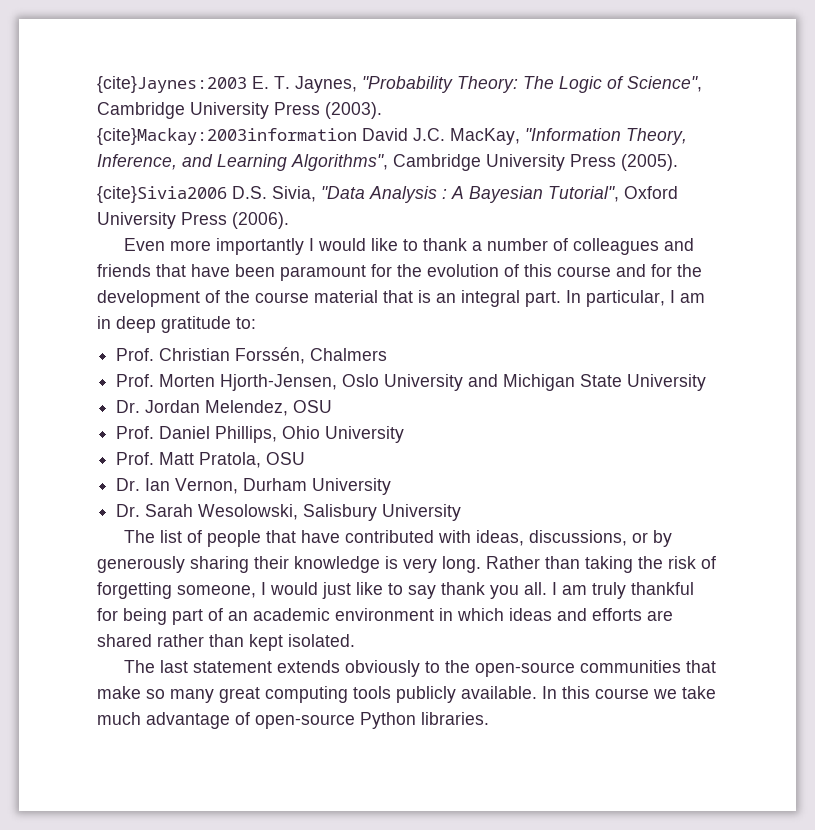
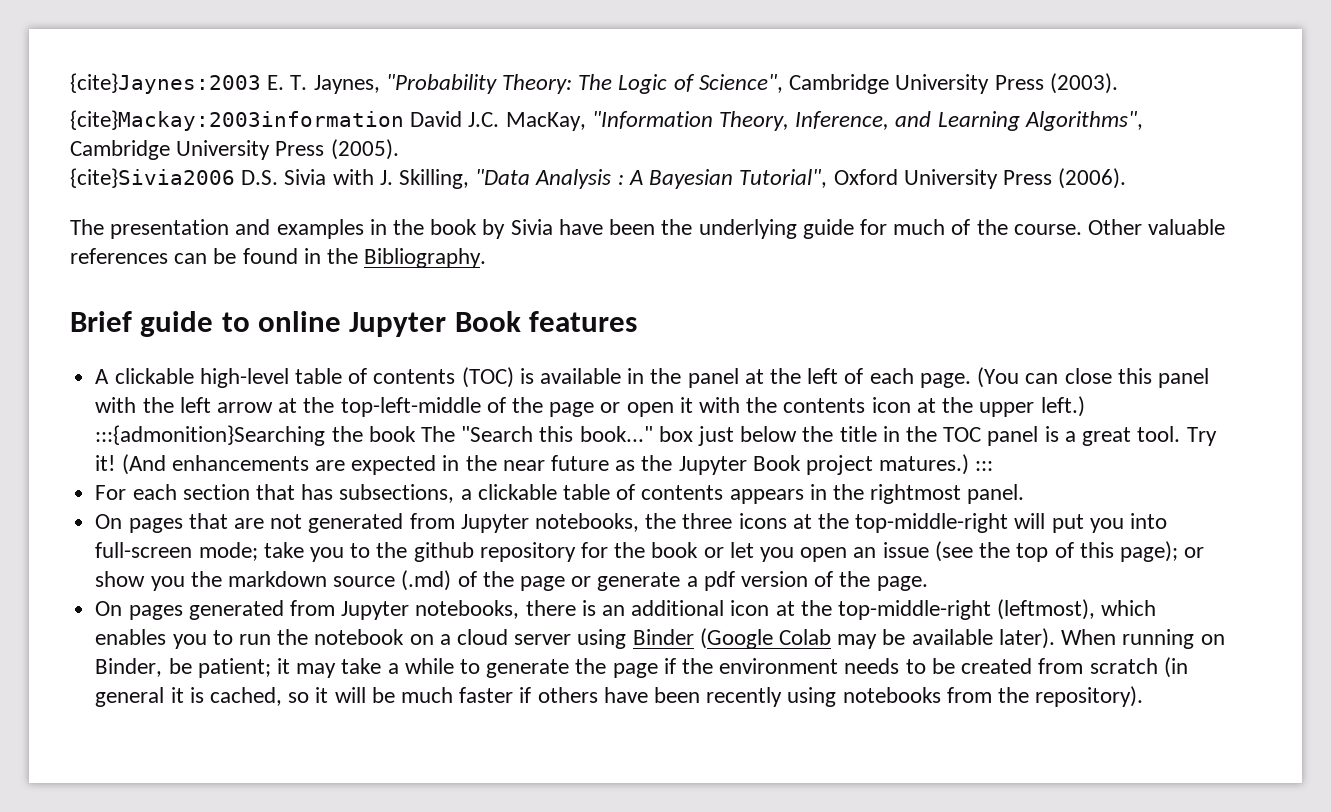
[272,186,316,202] Sivia, -> [284,169,470,189] Sivia with J. Skilling,
[123,238,694,255] [97,264,702,281] [97,290,705,307] [97,316,256,333] [116,347,388,364] [116,374,707,391] [116,400,333,416] [116,426,405,443] [116,452,306,468] [116,478,392,495] [116,504,462,521] [123,530,672,547] [97,556,716,573] [97,582,694,599] [97,608,673,625] [97,634,355,651] [123,660,716,677] [97,686,716,703] [97,712,489,729] Even more importantly I would like to thank a number of colleagues and friends that have been paramount for the evolution of this course and for the development of the course material that is an integral part. In particular, I am in deep gratitude to: // Prof. Christian Forssén, Chalmers // Prof. Morten Hjorth-Jensen, Oslo University and Michigan State University // Dr. Jordan Melendez, OSU // Prof. Daniel Phillips, Ohio University // Prof. Matt Pratola, OSU // Dr. Ian Vernon, Durham University // Dr. Sarah Wesolowski, Salisbury University // The list of people that have contributed with ideas, discussions, or by generously sharing their knowledge is very long. Rather than taking the risk of forgetting someone, I would just like to say thank you all. I am truly thankful for being part of an academic environment in which ideas and efforts are shared rather than kept isolated. // The last statement extends obviously to the open-source communities that make so many great computing tools publicly available. In this course we take much advantage of open-source Python libraries. -> [70,219,1226,239] [70,248,487,268] [70,311,638,337] [95,367,1209,388] [95,396,1085,417] [95,425,1217,446] [95,454,994,475] [95,484,1025,504] [95,513,1168,533] [95,541,1205,562] [95,570,928,591] [95,599,1157,620] [95,628,1225,649] [95,657,1188,678] [95,686,1144,707] The presentation and examples in the book by Sivia have been the underlying guide for much of the course. Other valuable references can be found in the Bibliography. // Brief guide to online Jupyter Book features // A clickable high-level table of contents (TOC) is available in the panel at the left of each page. (You can close this panel with the left arrow at the top-left-middle of the page or open it with the contents icon at the upper left.) :::{admonition}Searching the book The "Search this book..." box just below the title in the TOC panel is a great tool. Try it! (And enhancements are expected in the near future as the Jupyter Book project matures.) ::: // For each section that has subsections, a clickable table of contents appears in the rightmost panel. // On pages that are not generated from Jupyter notebooks, the three icons at the top-middle-right will put you into full-screen mode; take you to the github repository for the book or let you open an issue (see the top of this page); or show you the markdown source (.md) of the page or generate a pdf version of the page. // On pages generated from Jupyter notebooks, there is an additional icon at the top-middle-right (leftmost), which enables you to run the notebook on a cloud server using Binder (Google Colab may be available later). When running on Binder, be patient; it may take a while to generate the page if the environment needs to be created from scratch (in general it is cached, so it will be much faster if others have been recently using notebooks from the repository).

